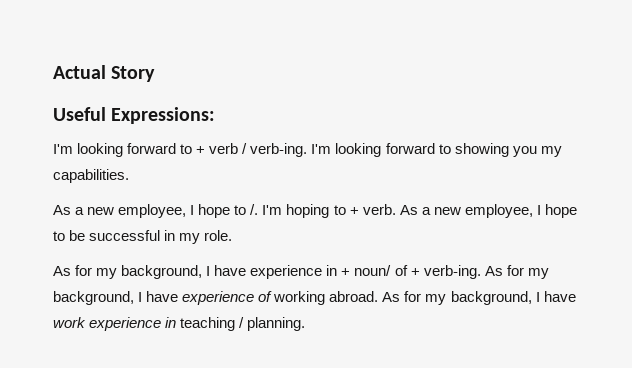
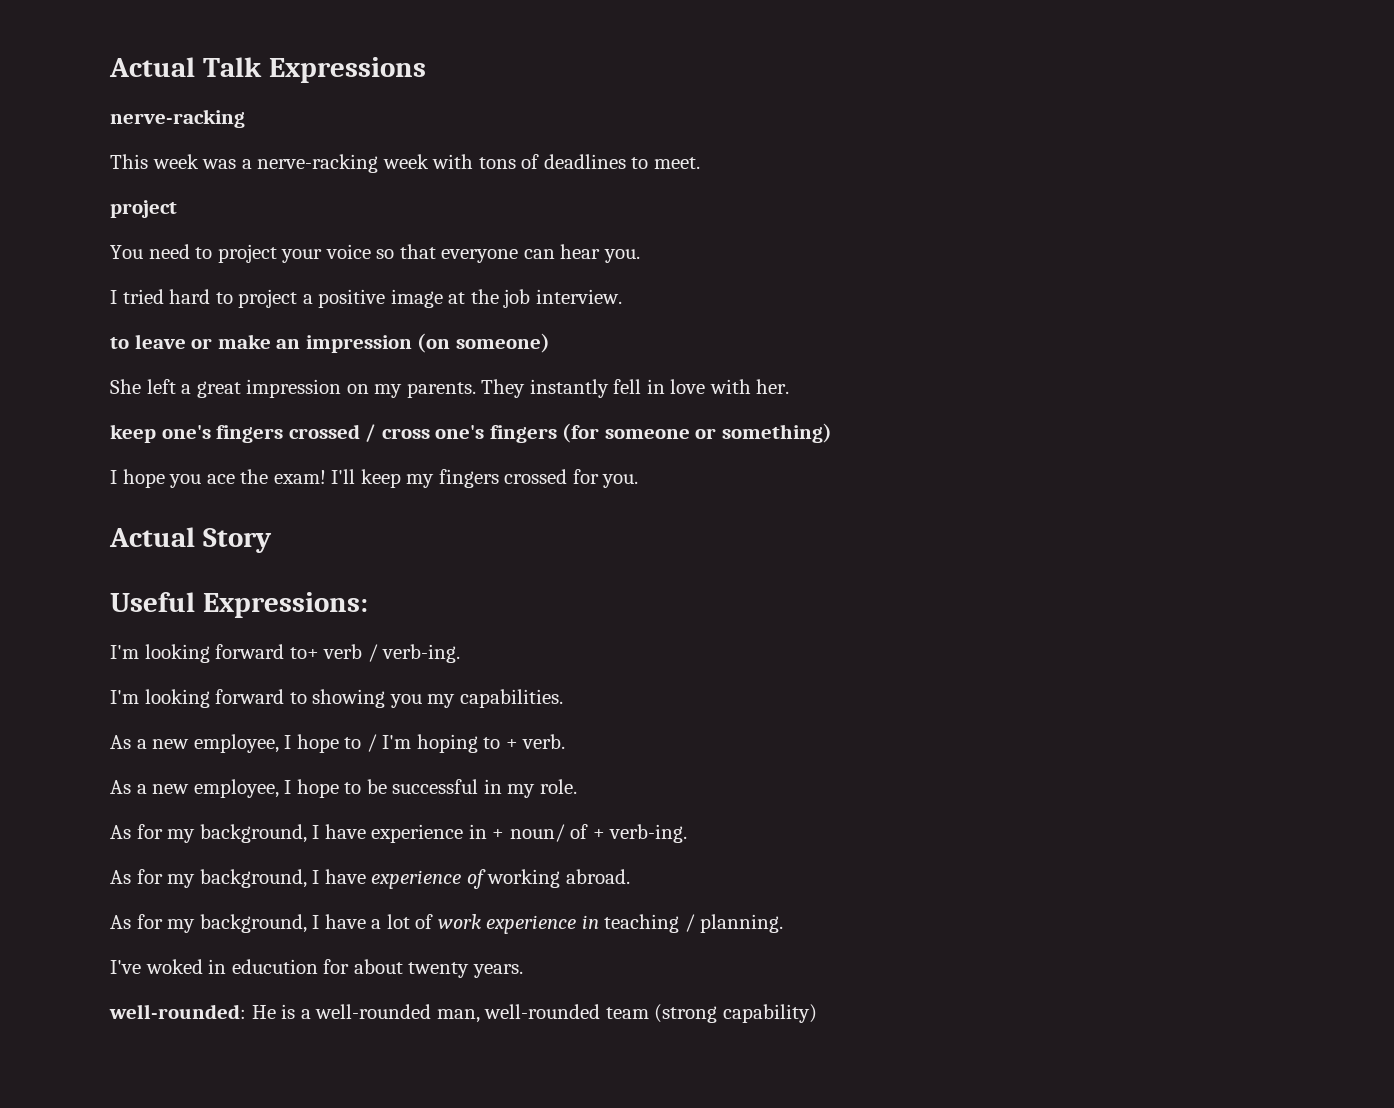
[53,65,106,79] Actual -> [109,57,426,83] [110,109,245,128] [110,154,700,173] [110,200,177,218] [110,244,640,263] [110,289,622,308] [110,333,550,353] [110,379,790,398] [110,423,832,443] [110,469,639,488] [109,527,195,547] Actual Talk Expressions // nerve-racking // This week was a nerve-racking week with tons of deadlines to meet. // project // You need to project your voice so that everyone can hear you. // I tried hard to project a positive image at the job interview. // to leave or make an impression (on someone) // She left a great impression on my parents. They instantly fell in love with her. // keep one's fingers crossed / cross one's fingers (for someone or something) // I hope you ace the exam! I'll keep my fingers crossed for you. // Actual
[180,144,206,154] to + -> [289,647,319,659] to+
(308, 150) none -> (461, 653) //
[250,204,259,215] /. -> [366,734,377,752] /
(396, 209) none -> (566, 741) //
(481, 272) none -> (688, 833) //
[382,291,576,305] As for my background, I have -> [110,914,434,933] // As for my background, I have a lot of
(306, 324) none -> [110,959,523,978] [109,1004,817,1023] // I've woked in educution for about twenty years. // well-rounded: He is a well-rounded man, well-rounded team (strong capability)

